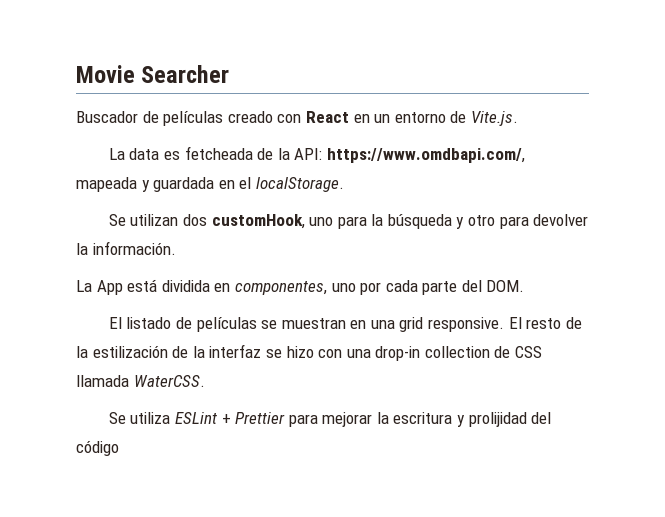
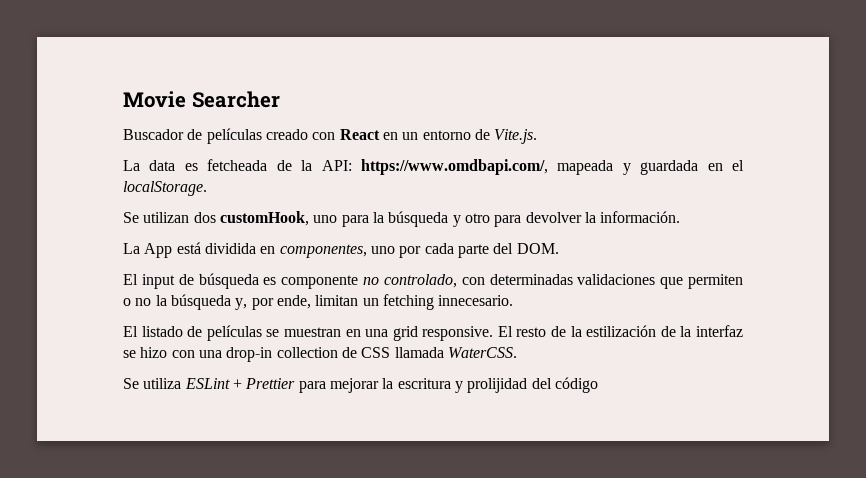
(525, 286) none -> [123,273,743,289] [123,294,514,310] // El input de búsqueda es componente no controlado, con determinadas validaciones que permiten o no la búsqueda y, por ende, limitan un fetching innecesario.

